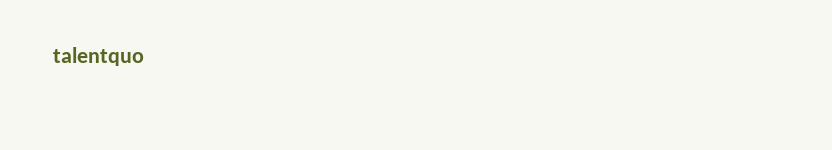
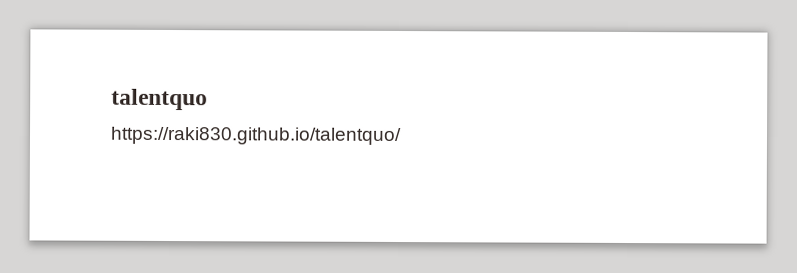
(144, 56) none -> [110,126,402,146] // https://raki830.github.io/talentquo/

